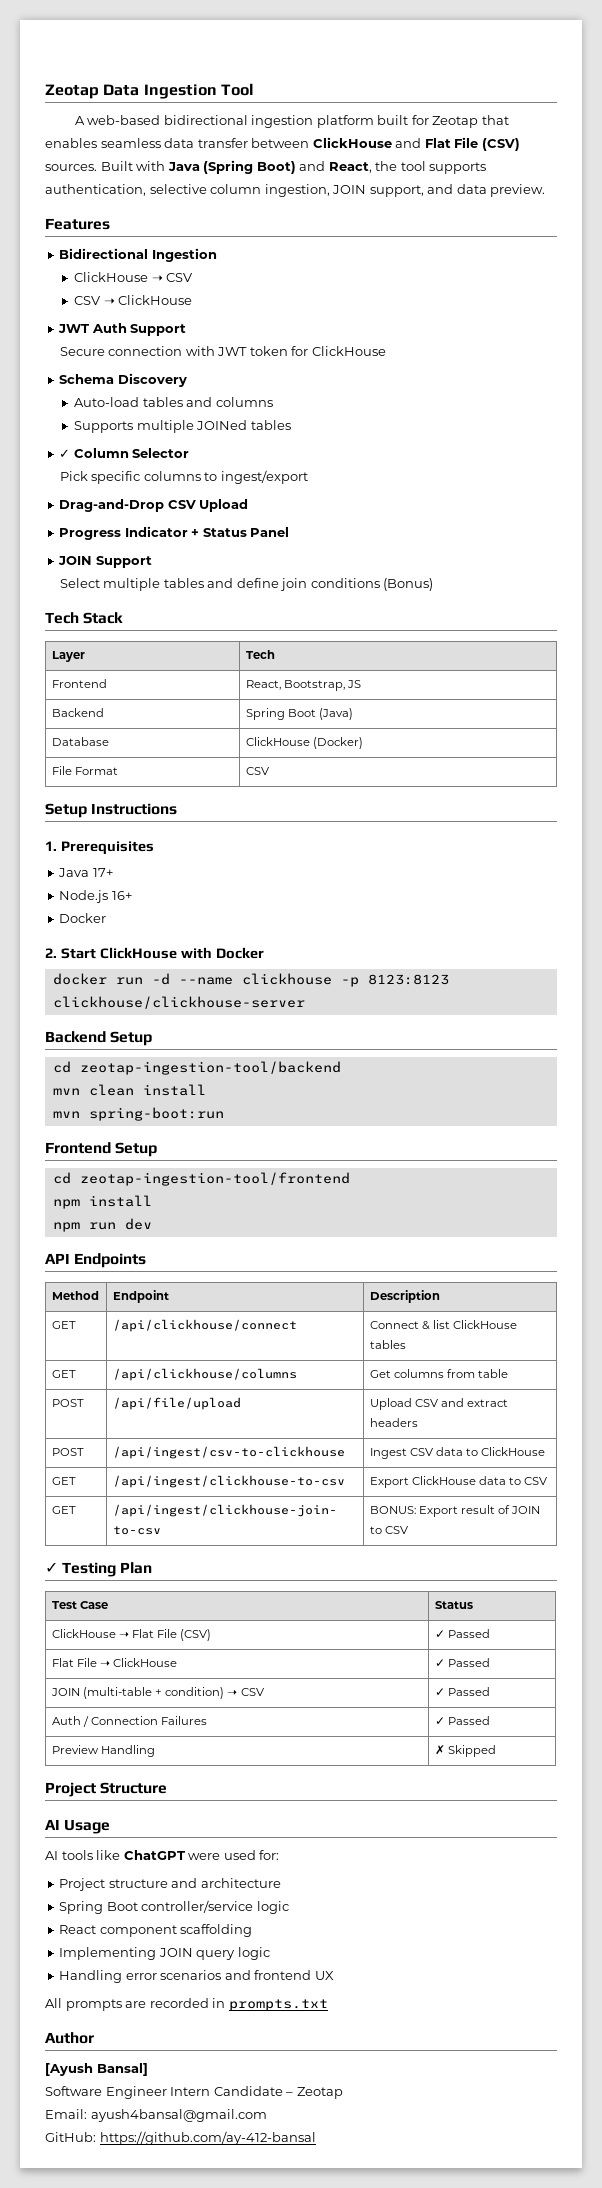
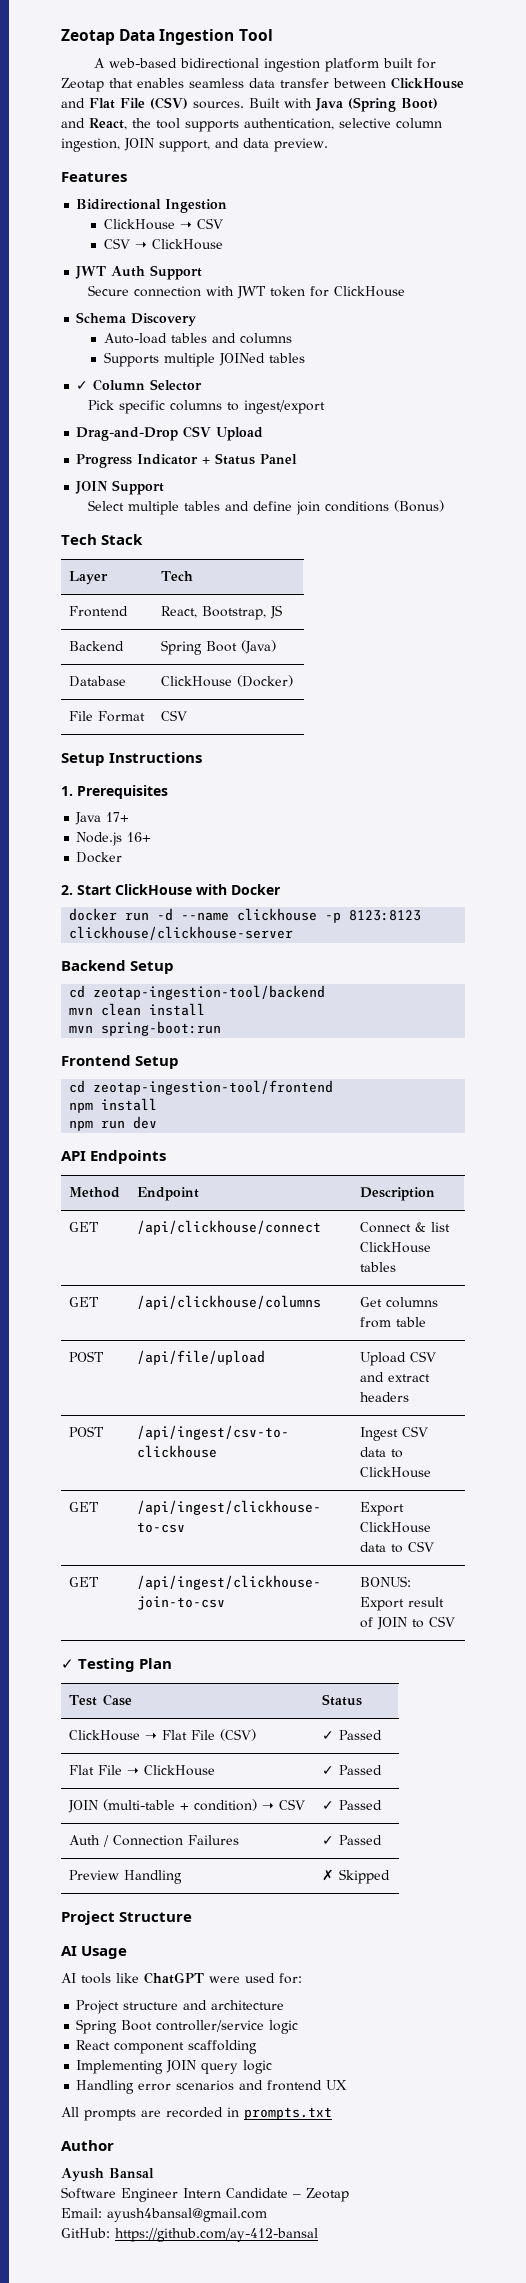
[45,2063,148,2076] [Ayush Bansal] -> [61,2168,154,2182] Ayush Bansal

